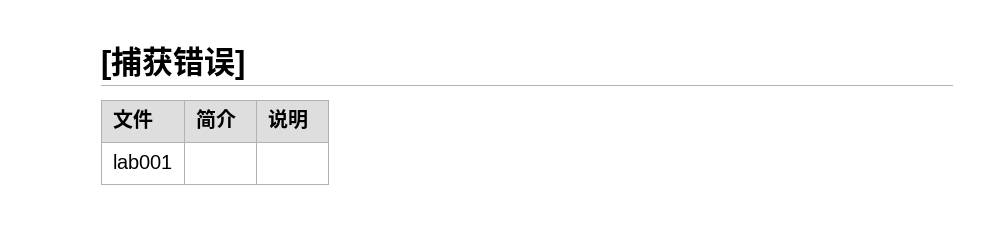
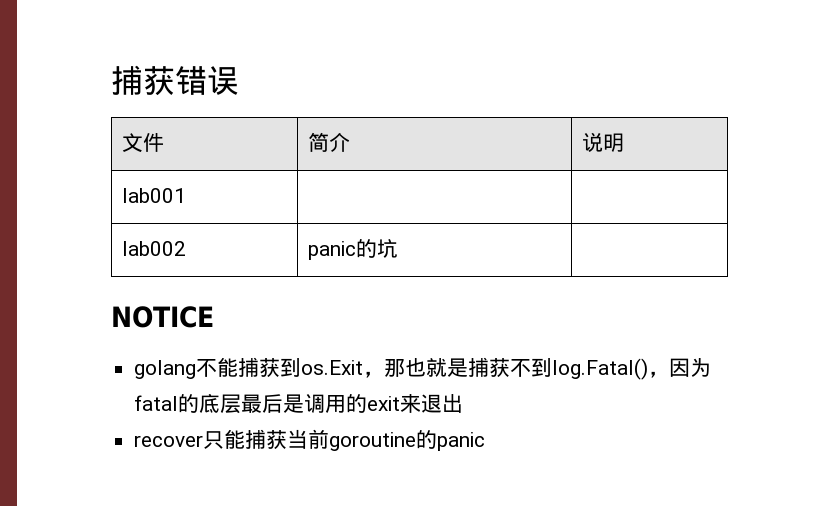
[101,50,111,80] [ -> (111, 80) none
[235,50,245,80] ] -> (239, 80) none
(172, 161) none -> [122,241,187,256] [308,239,399,260] [111,306,214,328] [134,357,712,380] [134,393,464,414] [134,429,486,451] // lab002 | panic的坑 | // NOTICE // golang不能捕获到os.Exit，那也就是捕获不到log.Fatal()，因为fatal的底层最后是调用的exit来退出 // recover只能捕获当前goroutine的panic

